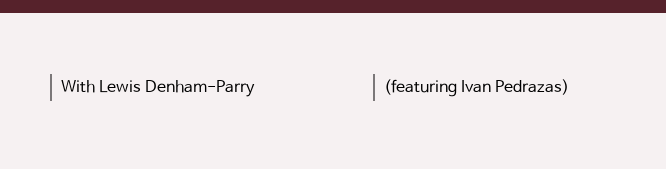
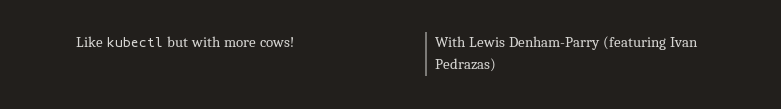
(60, 86) none -> [76,36,294,47] Like kubectl but with more cows! //

